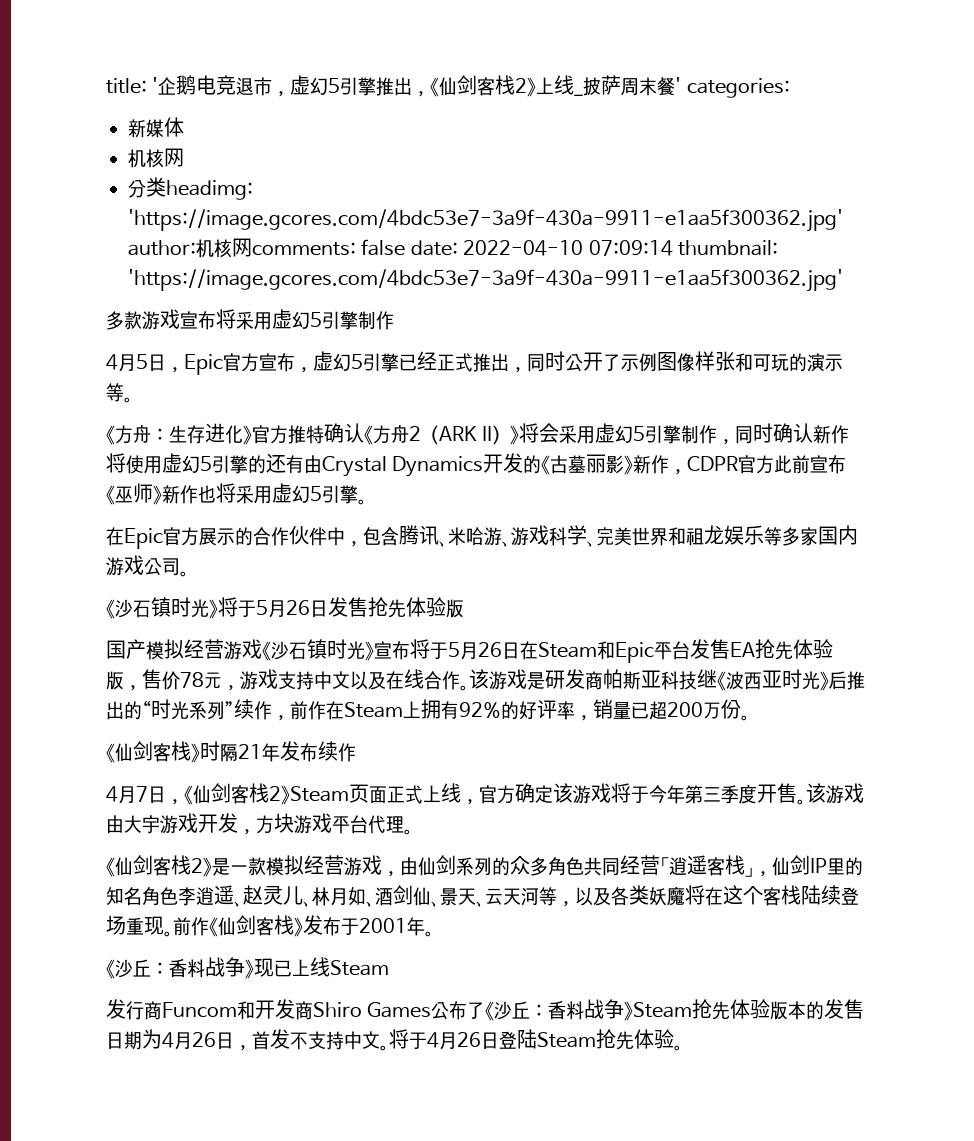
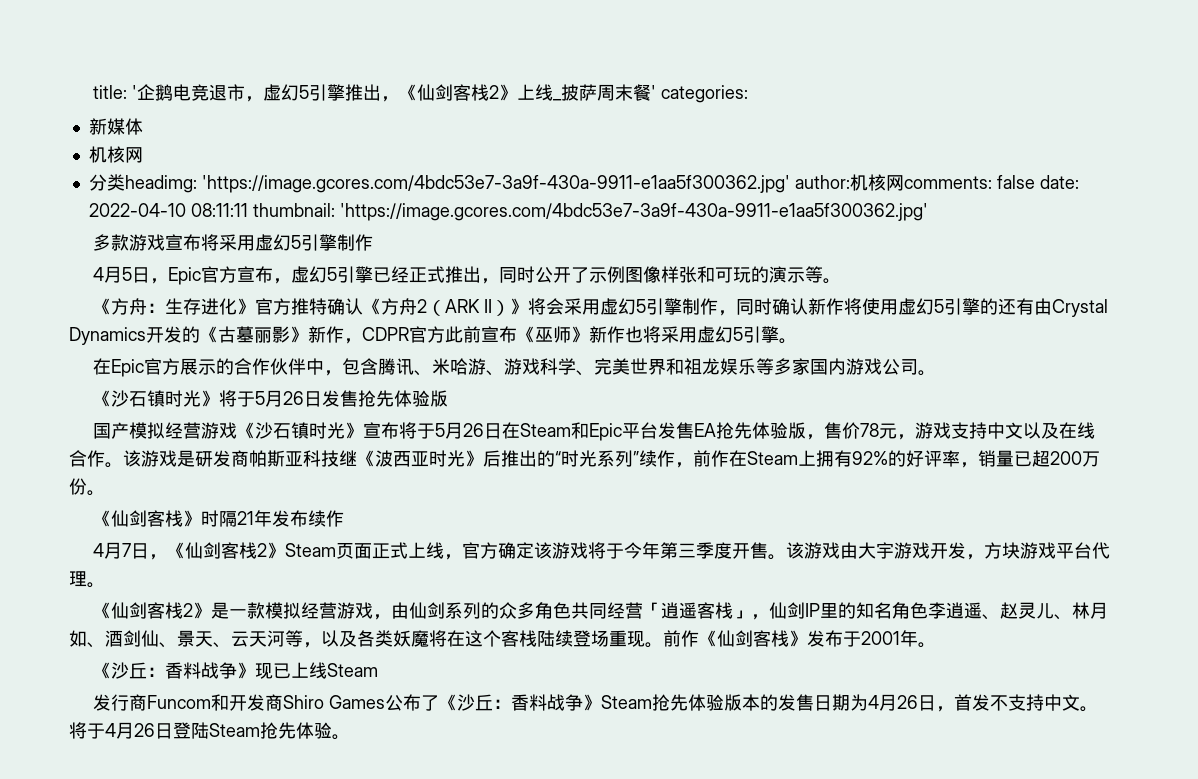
[588,240,673,256] 07:09:14 -> [190,203,248,217] 08:11:11

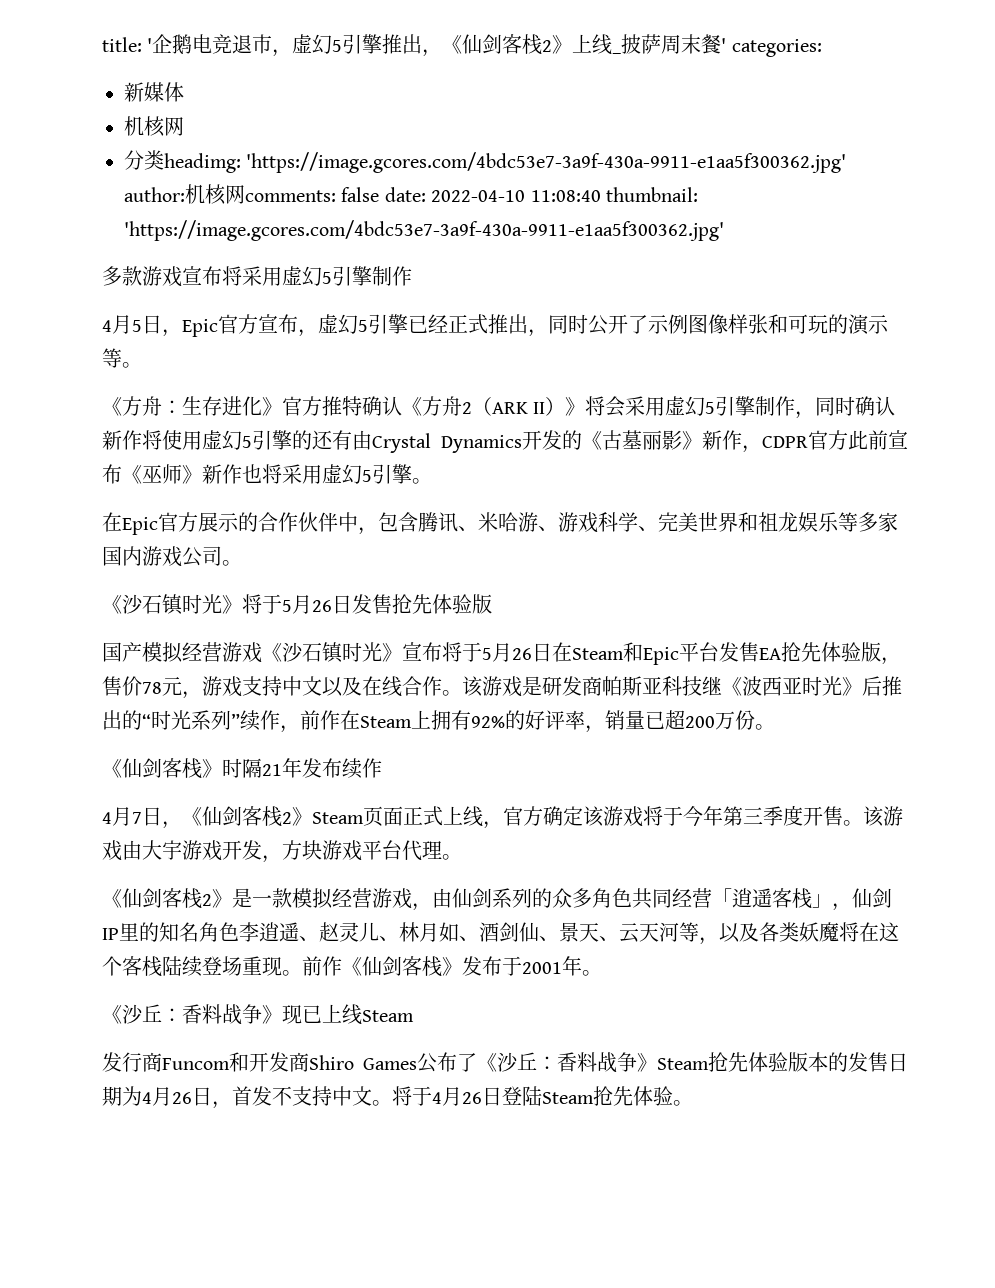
[190,203,248,217] 08:11:11 -> [530,190,601,202] 11:08:40

